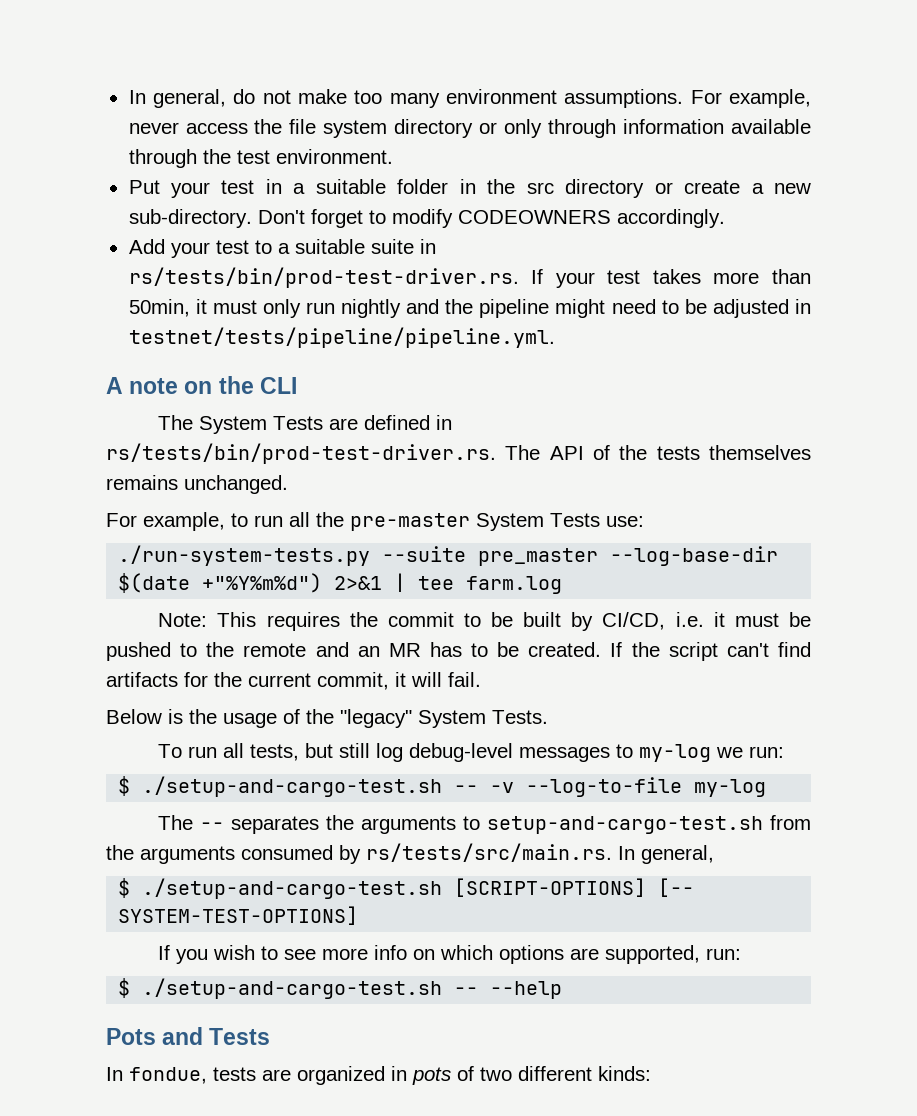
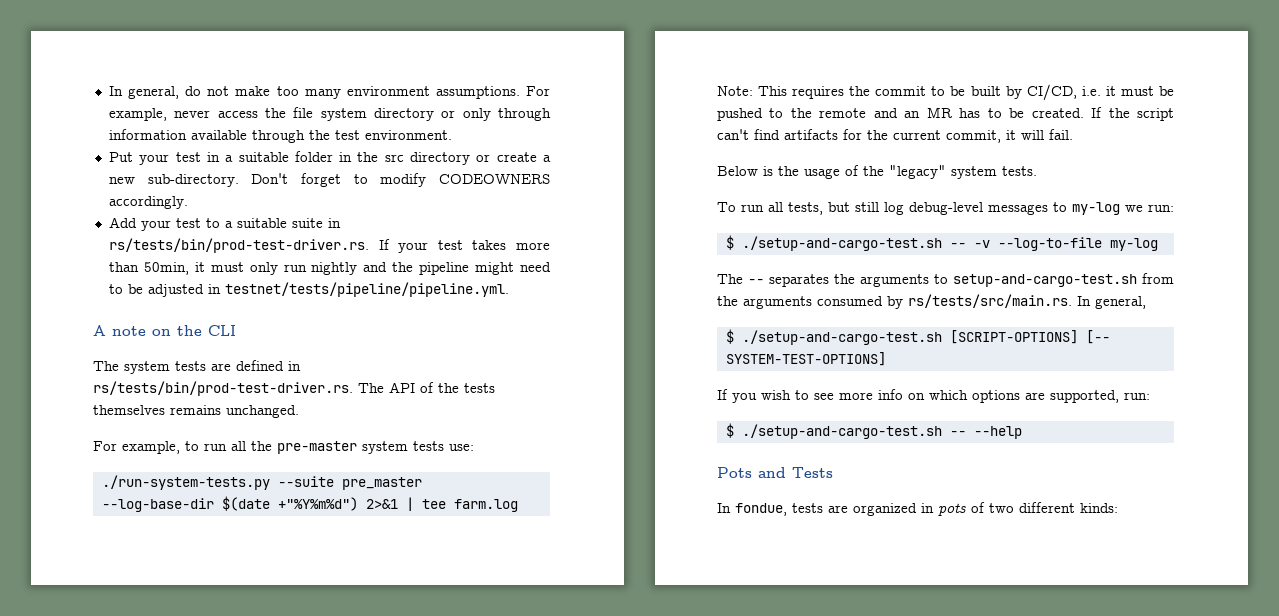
[199,416,324,434] System Tests -> [124,361,206,374] system tests
[476,513,600,531] System Tests -> [362,441,444,454] system tests
[418,710,548,728] System Tests. -> [951,166,1037,179] system tests.

